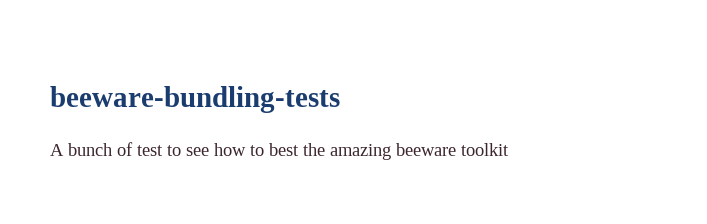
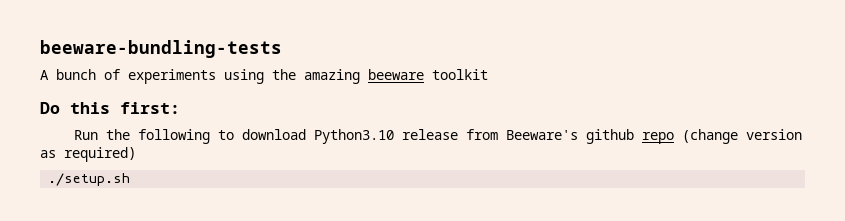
[137,143,509,160] test to see how to best the amazing beeware toolkit -> [128,69,488,84] [40,102,180,114] [74,129,803,144] [40,147,136,162] [48,173,131,186] experiments using the amazing beeware toolkit // Do this first: // Run the following to download Python3.10 release from Beeware's github repo (change version as required) // ./setup.sh

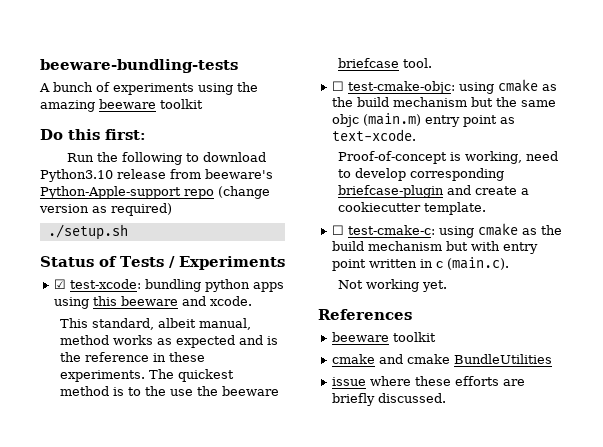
[506,129,635,144] Beeware's github -> [205,169,273,179] [40,186,181,199] beeware's Python-Apple-support
(131, 179) none -> [40,256,285,270] [54,279,285,292] [54,296,253,309] [60,318,252,330] [60,335,279,348] [60,352,206,362] [60,369,235,382] [60,386,280,396] [338,58,433,68] [332,79,558,94] [332,97,557,107] [332,113,516,127] [332,129,417,141] [338,151,559,164] [338,168,505,181] [338,185,530,198] [338,202,487,215] [332,223,563,238] [332,241,539,254] [332,257,510,271] [338,279,448,292] [318,309,412,320] [332,332,437,342] [332,354,553,364] [332,376,526,386] [332,393,447,406] // Status of Tests / Experiments // ☑ test-xcode: bundling python apps using this beeware and xcode. // This standard, albeit manual, method works as expected and is the reference in these experiments. The quickest method is to the use the beeware briefcase tool. // ☐ test-cmake-objc: using cmake as the build mechanism but the same objc (main.m) entry point as text-xcode. // Proof-of-concept is working, need to develop corresponding briefcase-plugin and create a cookiecutter template. // ☐ test-cmake-c: using cmake as the build mechanism but with entry point written in c (main.c). // Not working yet. // References // beeware toolkit // cmake and cmake BundleUtilities // issue where these efforts are briefly discussed.

